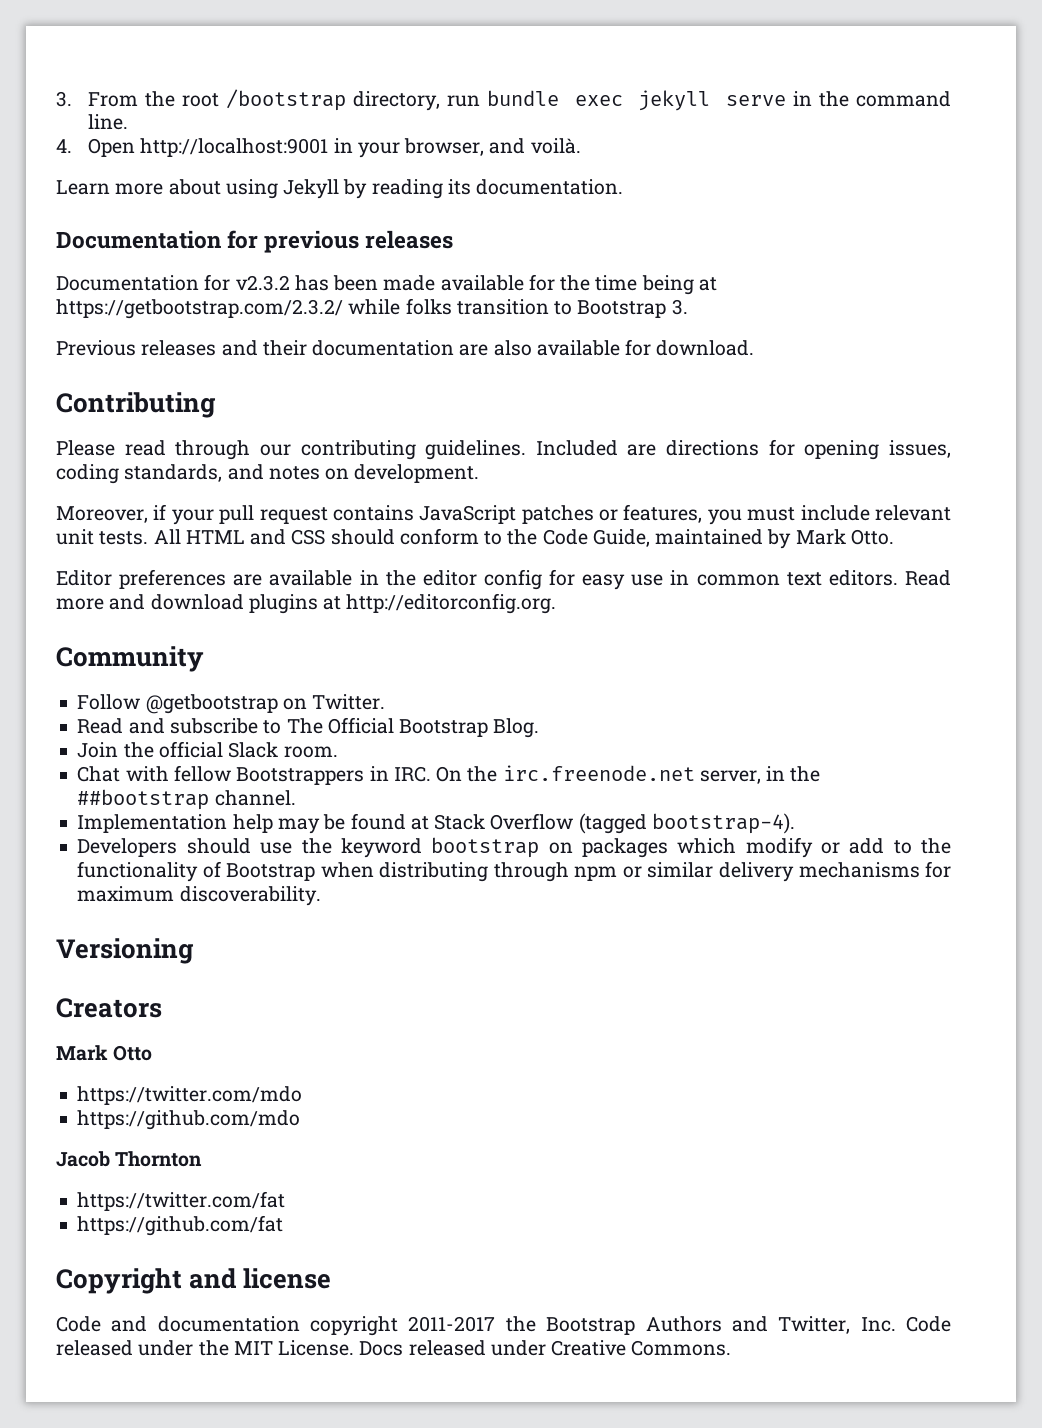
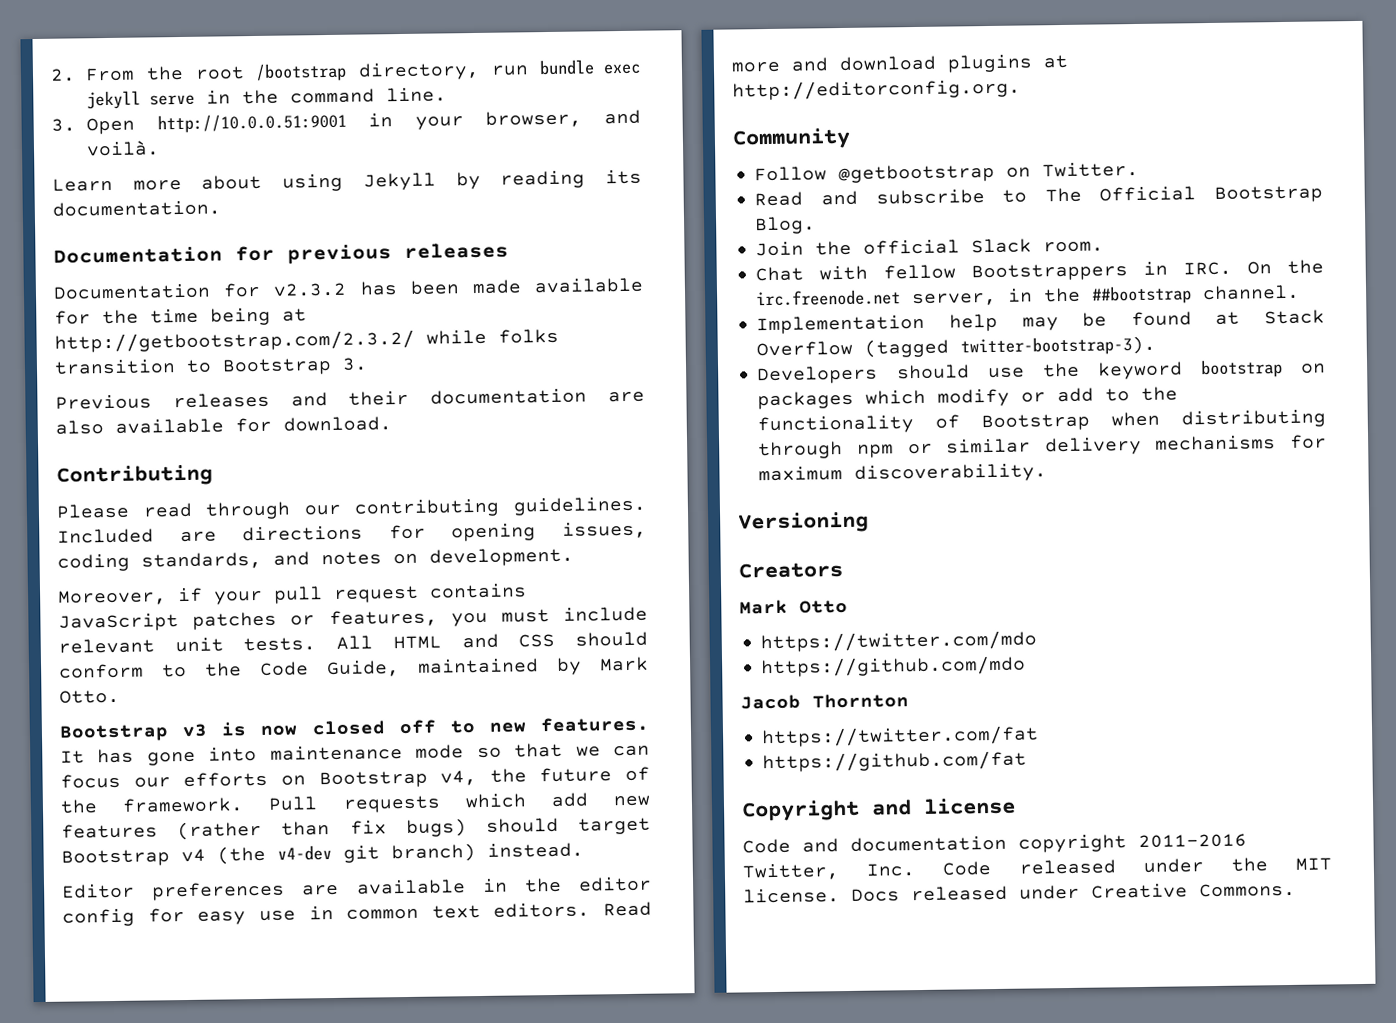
[56,91,72,107] 3. -> [50,68,76,82] 2.
[56,138,329,157] 4. Open http://localhost:9001 -> [51,112,347,135] 3. Open http://10.0.0.51:9001
[56,299,343,319] https://getbootstrap.com/2.3.2/ -> [54,329,415,353] http://getbootstrap.com/2.3.2/
(894, 537) none -> [59,716,649,742] [60,742,651,766] [60,766,650,789] [60,792,651,814] [61,817,651,841] [61,842,584,867] // Bootstrap v3 is now closed off to new features. It has gone into maintenance mode so that we can focus our efforts on Bootstrap v4, the future of the framework. Pull requests which add new features (rather than fix bugs) should target Bootstrap v4 (the v4-dev git branch) instead.
[651,813,795,834] bootstrap-4). -> [960,335,1157,357] twitter-bootstrap-3).
[408,1316,768,1335] 2011-2017 the Bootstrap Authors and -> [1138,833,1247,849] 2011-2016
[278,1340,355,1356] License. -> [743,888,840,904] license.

